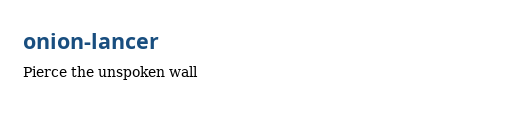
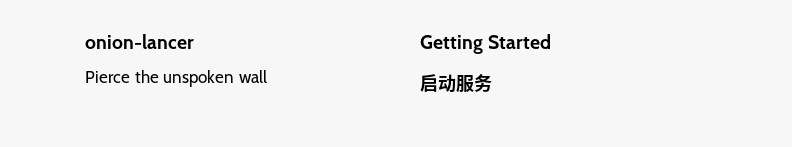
(198, 71) none -> [420,34,552,54] [420,74,492,93] // Getting Started // 启动服务

